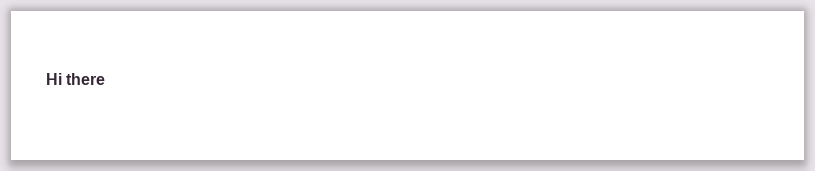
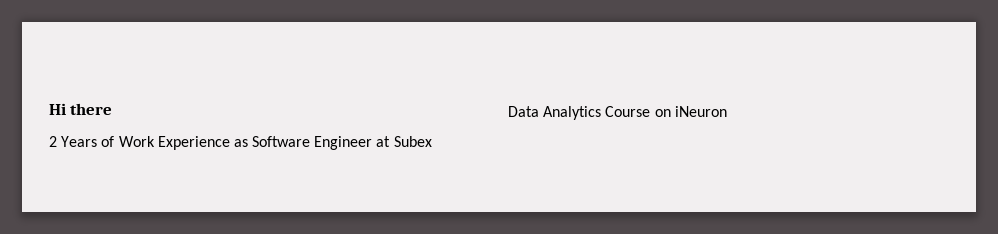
(106, 79) none -> [49,136,432,150] [508,106,727,120] // 2 Years of Work Experience as Software Engineer at Subex // Data Analytics Course on iNeuron

